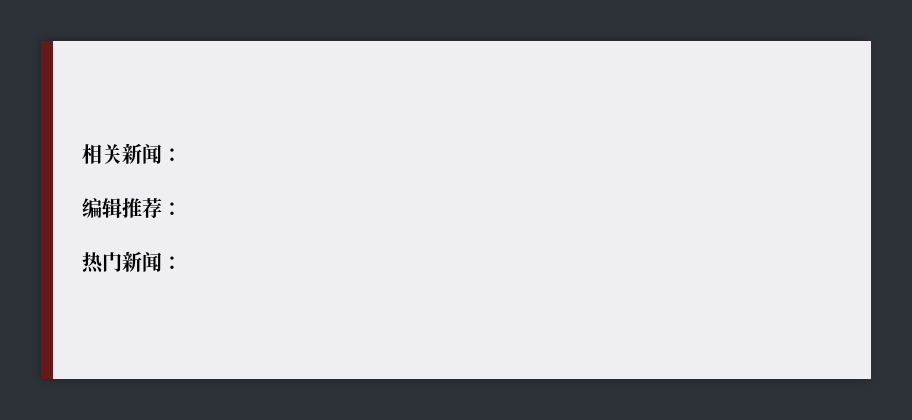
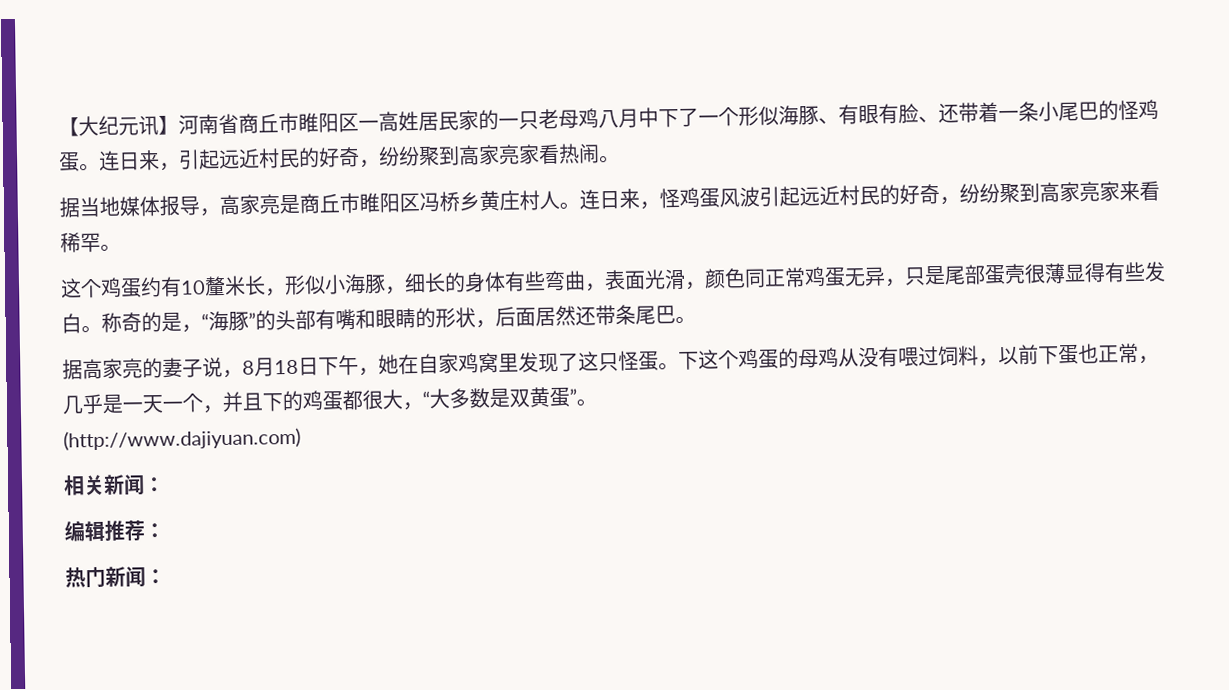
(82, 154) none -> [58,99,1159,137] [58,143,620,172] [59,180,1160,218] [60,232,121,253] [60,261,1166,299] [61,304,696,334] [62,342,1159,380] [62,386,597,415] [63,427,301,451] 【大纪元讯】河南省商丘市睢阳区一高姓居民家的一只老母鸡八月中下了一个形似海豚、有眼有脸、还带着一条小尾巴的怪鸡蛋。连日来，引起远近村民的好奇，纷纷聚到高家亮家看热闹。 // 据当地媒体报导，高家亮是商丘市睢阳区冯桥乡黄庄村人。连日来，怪鸡蛋风波引起远近村民的好奇，纷纷聚到高家亮家来看稀罕。 // 这个鸡蛋约有10釐米长，形似小海豚，细长的身体有些弯曲，表面光滑，颜色同正常鸡蛋无异，只是尾部蛋壳很薄显得有些发白。称奇的是，“海豚”的头部有嘴和眼睛的形状，后面居然还带条尾巴。 // 据高家亮的妻子说，8月18日下午，她在自家鸡窝里发现了这只怪蛋。下这个鸡蛋的母鸡从没有喂过饲料，以前下蛋也正常，几乎是一天一个，并且下的鸡蛋都很大，“大多数是双黄蛋”。 // (http://www.dajiyuan.com) //

